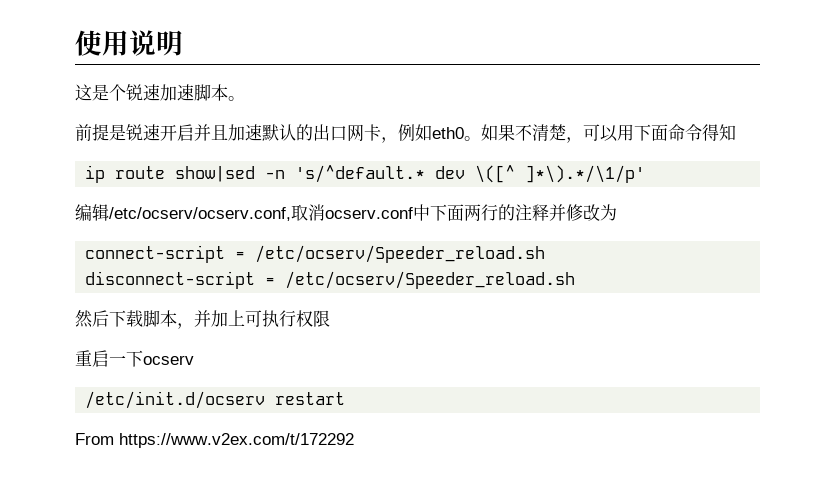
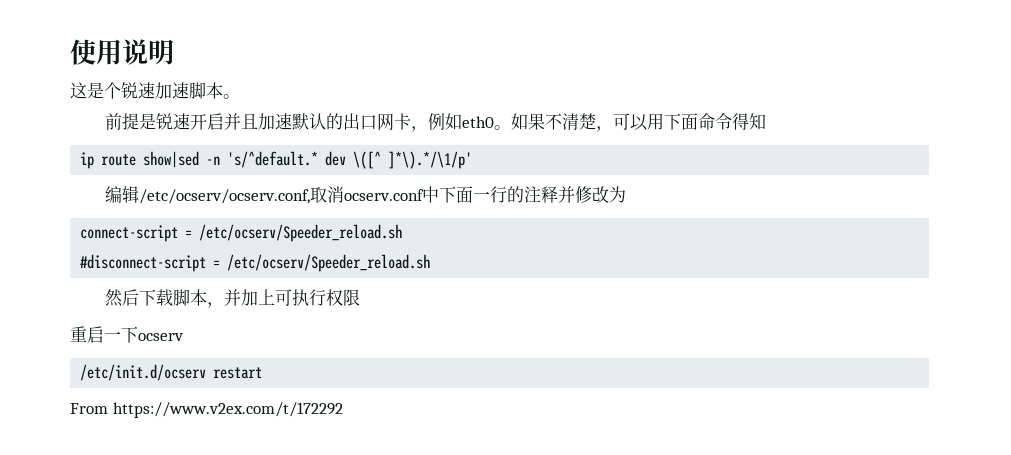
[464,204,481,221] 两 -> [472,191,490,201] 一
[85,271,256,289] disconnect-script -> [80,254,207,272] #disconnect-script

